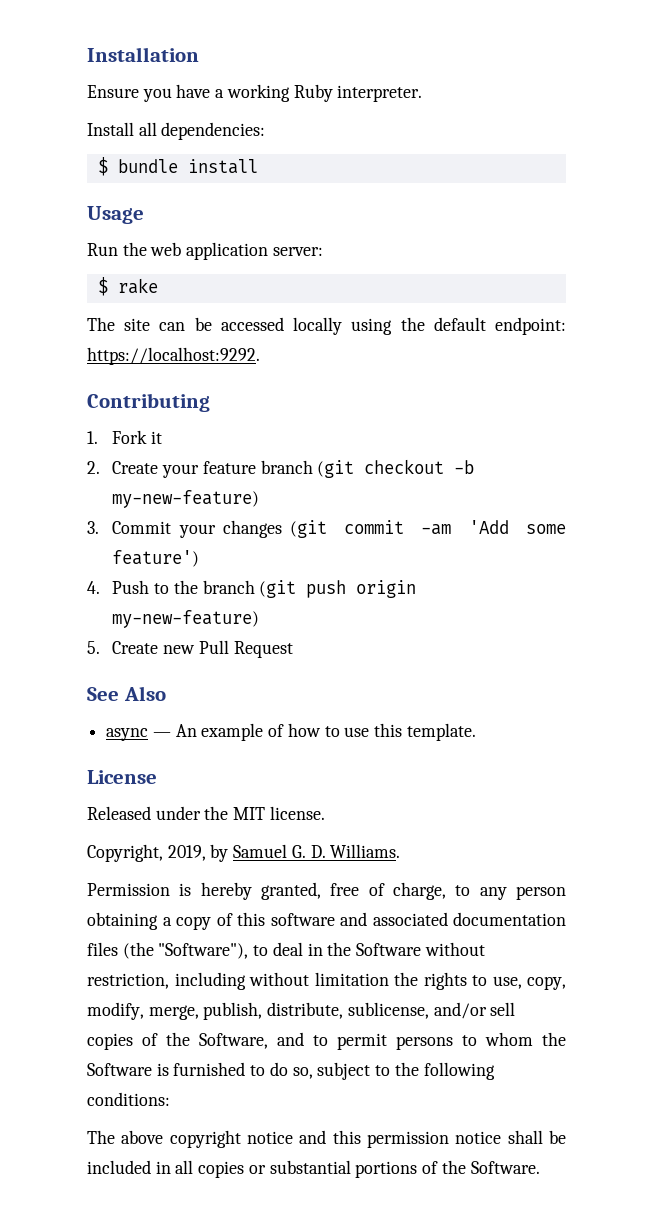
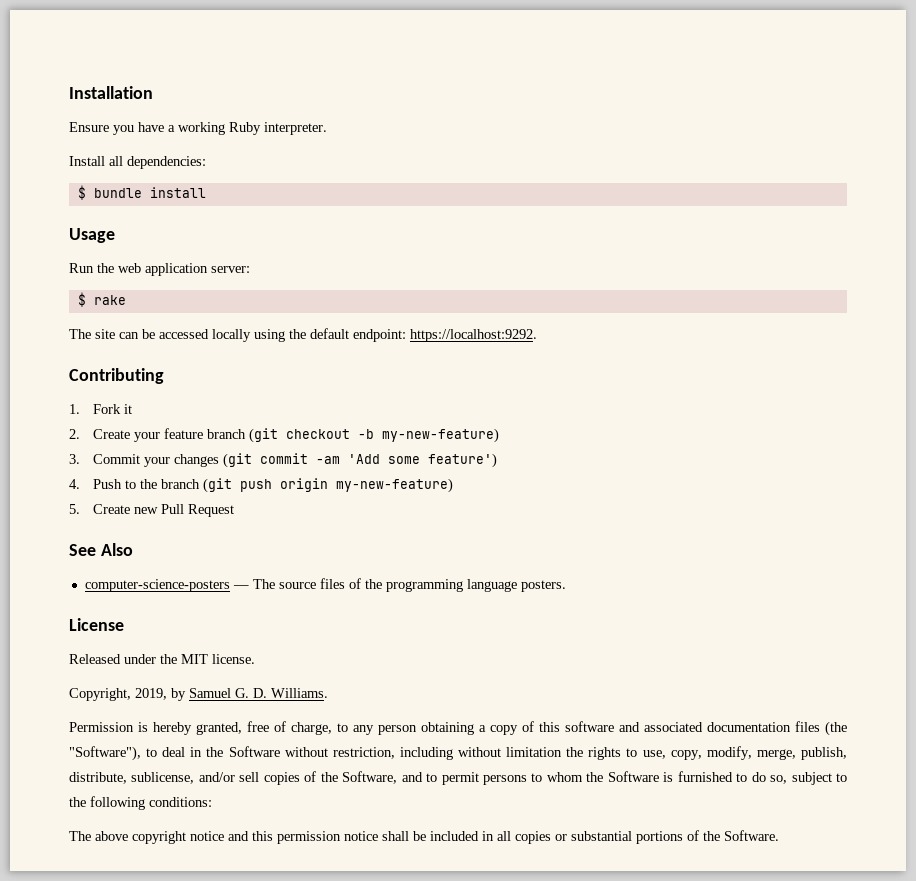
[106,723,476,741] async — An example of how to use this template. -> [84,578,566,592] computer-science-posters — The source files of the programming language posters.

